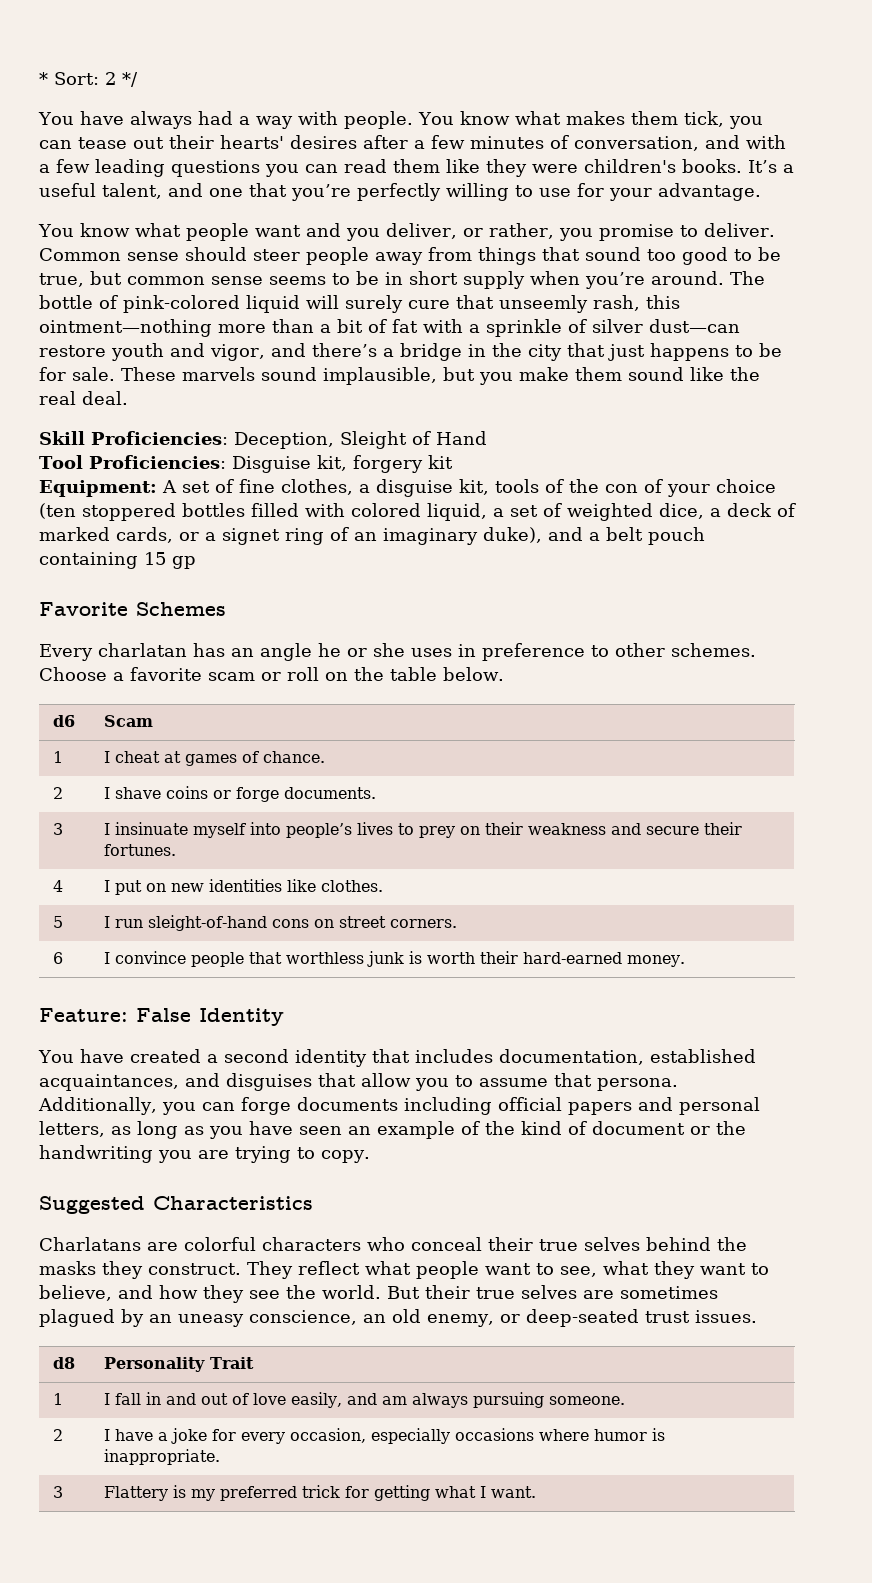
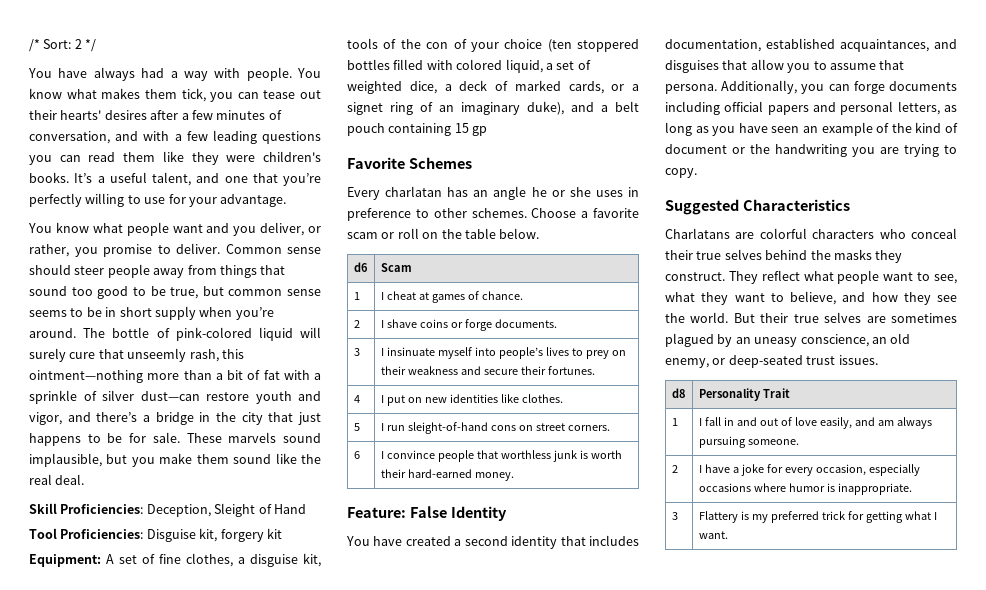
[39,72,48,85] * -> [29,39,40,52] /*

